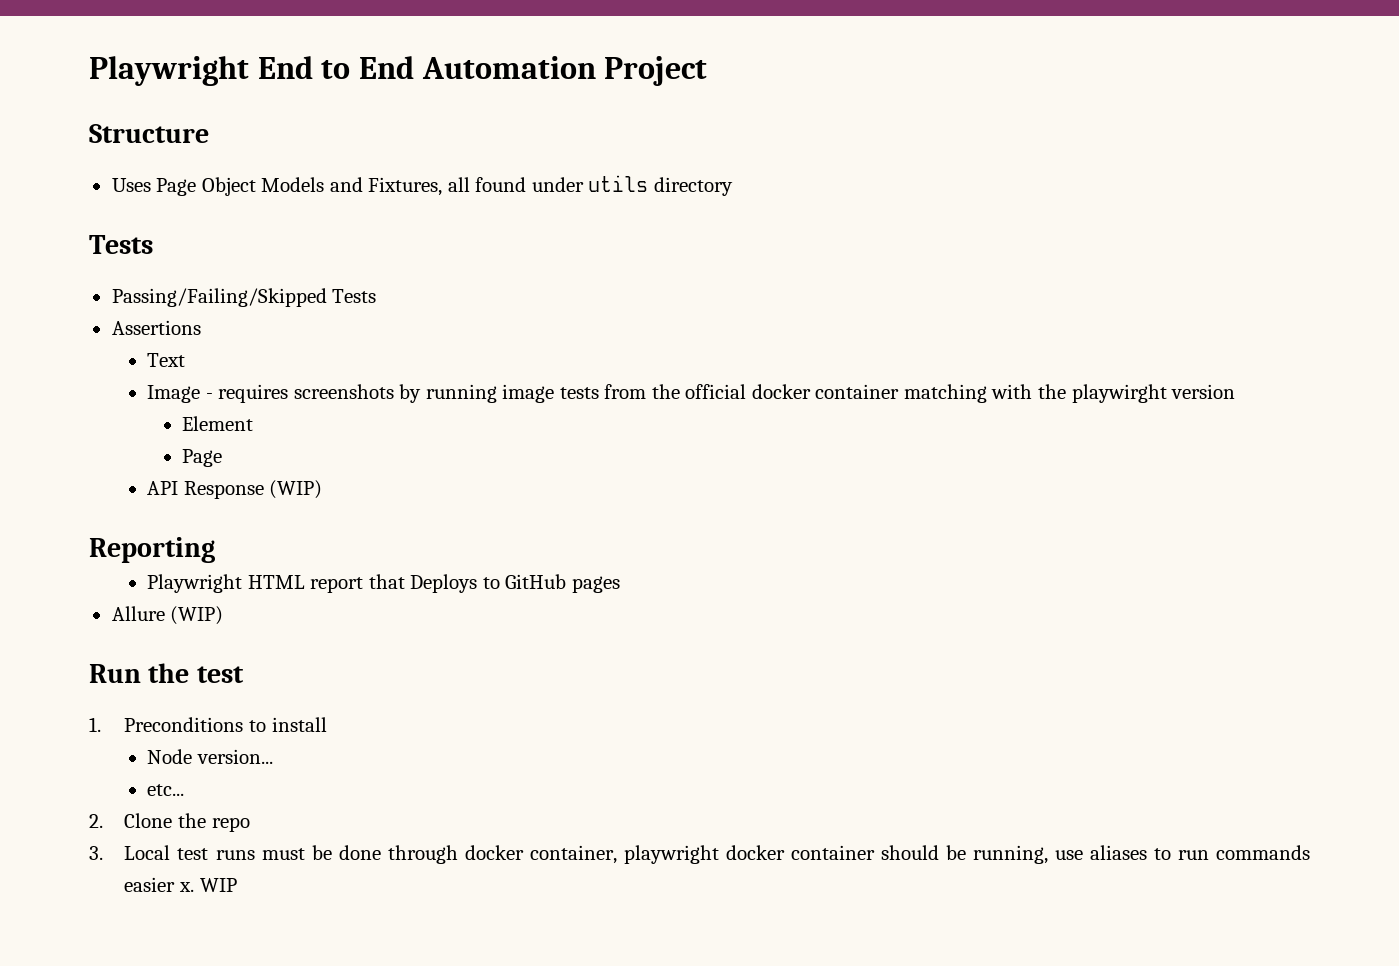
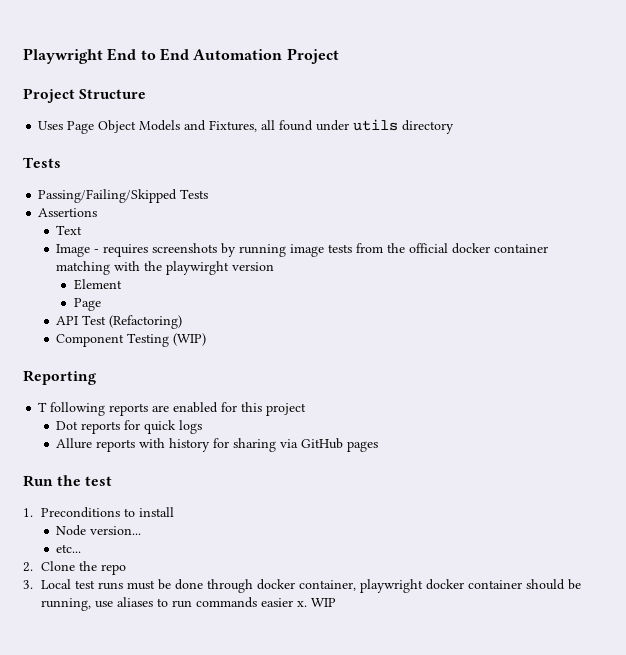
(708, 71) none -> [23,88,75,103] Project
[183,480,323,499] [89,537,215,563] [146,574,500,593] Response (WIP) // Reporting // Playwright HTML report that Deploys to -> [82,315,183,329] [56,333,207,347] [23,370,96,385] [38,402,307,416] [56,420,203,434] [56,438,299,452] Test (Refactoring) // Component Testing (WIP) // Reporting // T following reports are enabled for this project // Dot reports for quick logs // Allure reports with history for sharing via
[111,606,224,625] // Allure (WIP) -> (379, 446) none

